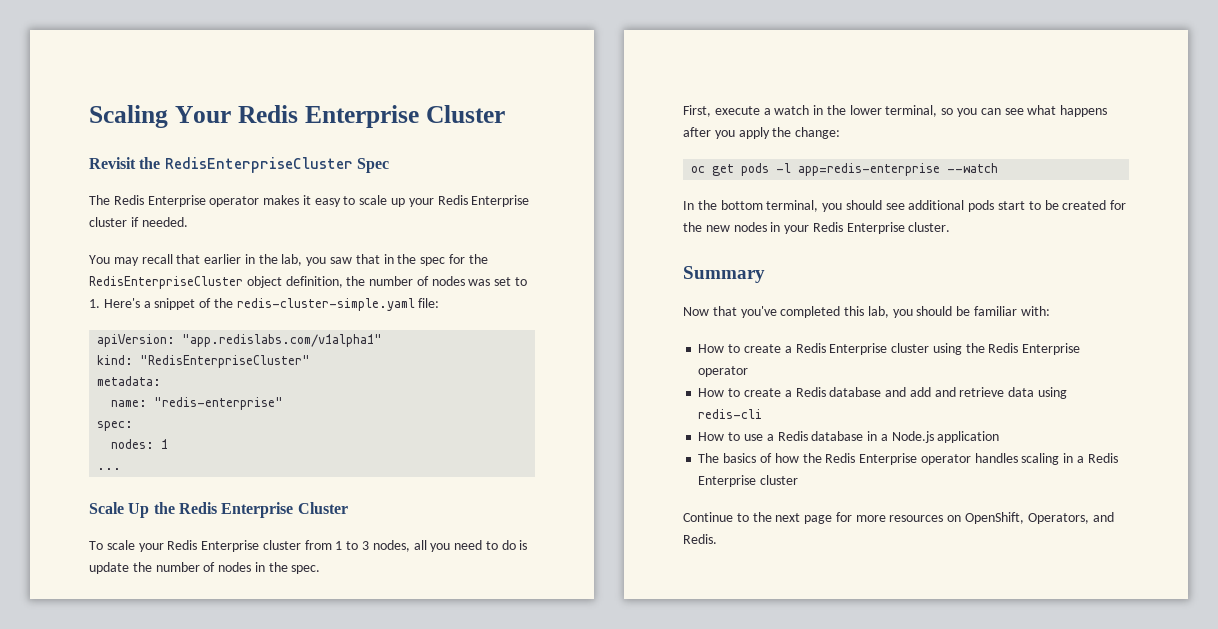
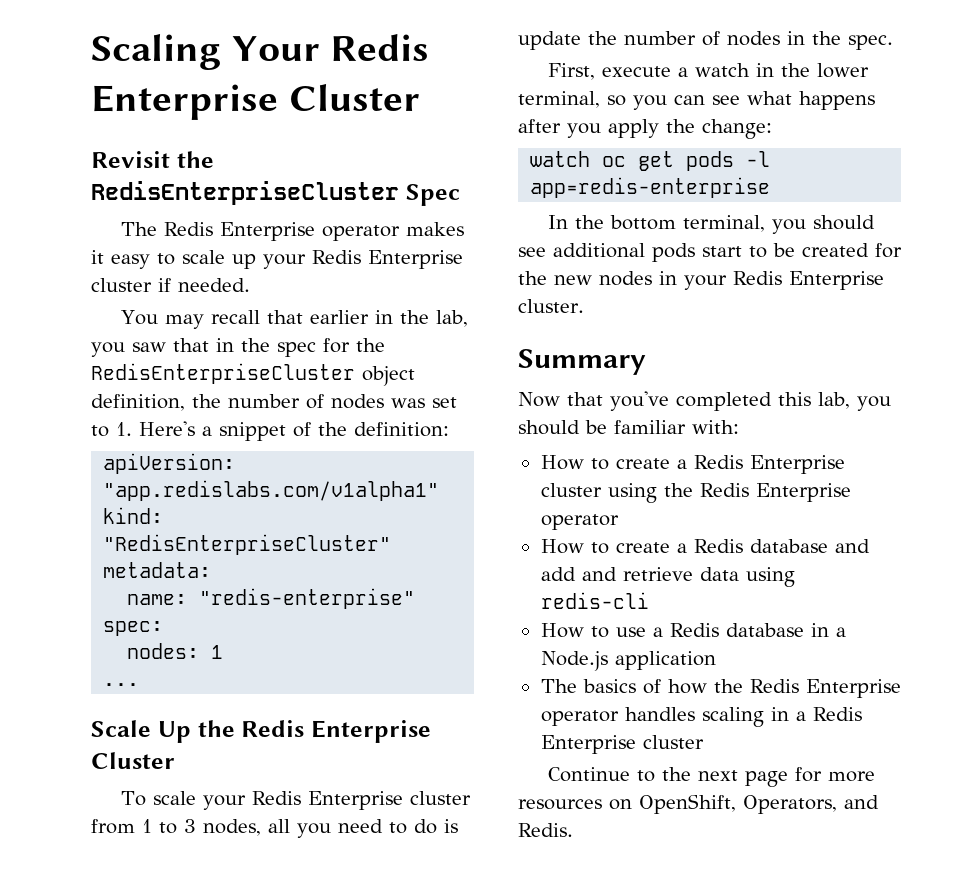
[236,298,440,311] redis-cluster-simple.yaml file: -> [354,422,449,437] definition:
(841, 133) none -> [530,151,591,167] watch
[947,163,999,173] --watch -> (771, 187) none

